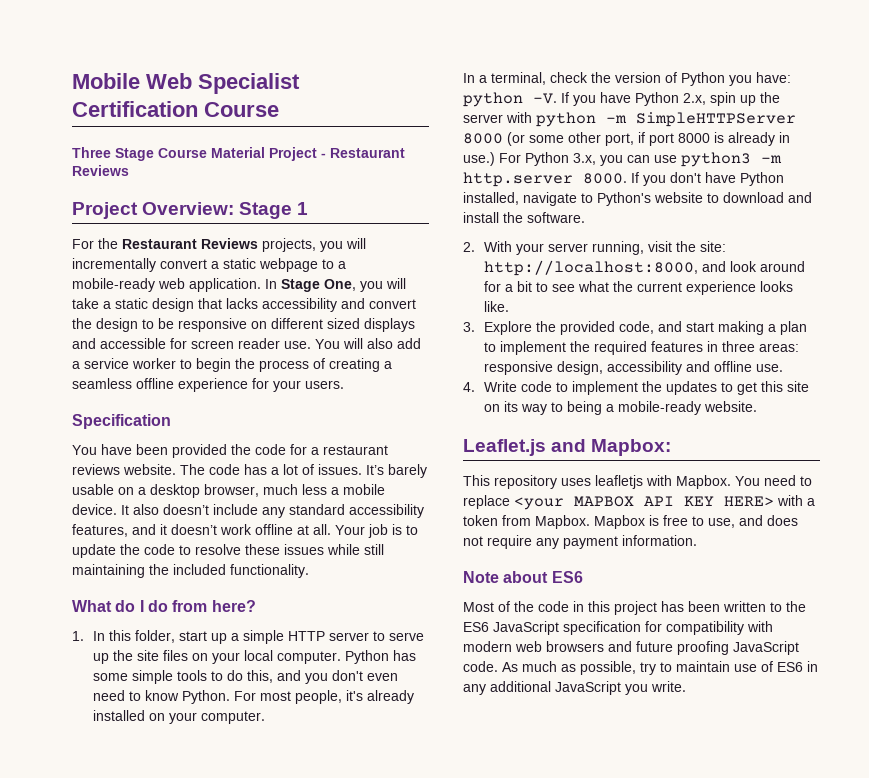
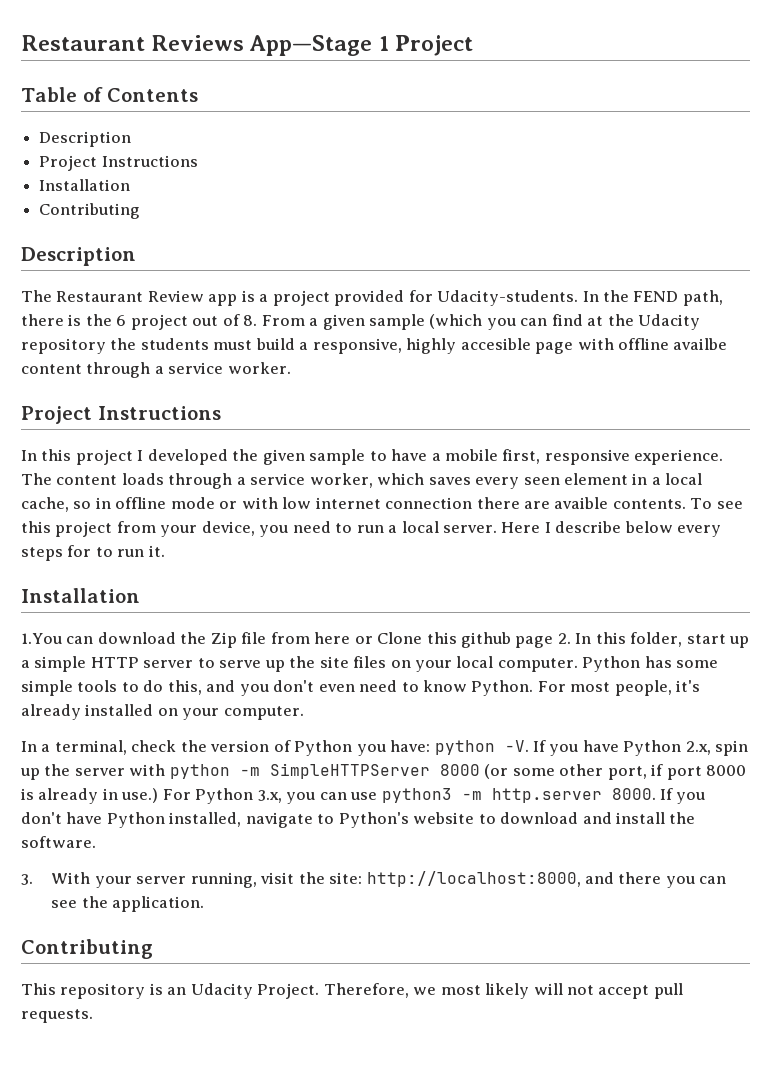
[72,73,300,94] [72,101,279,117] [72,147,405,161] [72,165,129,176] [72,202,309,219] [72,238,366,252] [72,258,346,272] [72,278,406,292] [72,298,416,312] [72,318,415,332] [72,338,421,349] [72,358,392,372] [72,378,344,392] [72,414,171,429] [72,444,388,458] [72,464,427,478] [72,484,385,498] [72,504,424,518] [72,524,418,538] [72,544,384,558] [72,564,309,578] [72,600,256,612] [72,631,84,641] Mobile Web Specialist Certification Course // Three Stage Course Material Project - Restaurant Reviews // Project Overview: Stage 1 // For the Restaurant Reviews projects, you will incrementally convert a static webpage to a mobile-ready web application. In Stage One, you will take a static design that lacks accessibility and convert the design to be responsive on different sized displays and accessible for screen reader use. You will also add a service worker to begin the process of creating a seamless offline experience for your users. // Specification // You have been provided the code for a restaurant reviews website. The code has a lot of issues. It’s barely usable on a desktop browser, much less a mobile device. It also doesn’t include any standard accessibility features, and it doesn’t work offline at all. Your job is to update the code to resolve these issues while still maintaining the included functionality. // What do I do from here? // 1. -> [21,35,473,56] [21,87,199,102] [39,131,132,147] [39,155,198,171] [39,179,131,191] [39,203,141,219] [21,247,136,266] [21,290,723,306] [21,314,701,330] [21,338,728,354] [21,362,291,378] [21,406,221,424] [21,449,724,465] [21,473,703,489] [21,497,743,512] [21,521,722,537] [21,545,165,561] [21,588,140,603] [21,632,571,648] Restaurant Reviews App—Stage 1 Project // Table of Contents // Description // Project Instructions // Installation // Contributing // Description // The Restaurant Review app is a project provided for Udacity-students. In the FEND path, there is the 6 project out of 8. From a given sample (which you can find at the Udacity repository the students must build a responsive, highly accesible page with offline availbe content through a service worker. // Project Instructions // In this project I developed the given sample to have a mobile first, responsive experience. The content loads through a service worker, which saves every seen element in a local cache, so in offline mode or with low internet connection there are avaible contents. To see this project from your device, you need to run a local server. Here I describe below every steps for to run it. // Installation // 1.You can download the Zip file from here or Clone this github page 2.
[463,242,475,252] 2. -> [21,874,33,885] 3.
[729,261,805,272] [483,281,793,295] [483,301,509,312] [463,321,807,335] [483,341,799,355] [483,361,783,375] [463,381,809,395] [483,401,757,415] [463,439,672,456] [463,475,812,489] [463,495,815,510] [463,515,798,529] [463,535,697,549] [463,571,583,583] [463,601,806,615] [463,621,773,635] [463,641,799,655] [463,661,818,675] [463,681,686,695] look around for a bit to see what the current experience looks like. // 3. Explore the provided code, and start making a plan to implement the required features in three areas: responsive design, accessibility and offline use. // 4. Write code to implement the updates to get this site on its way to being a mobile-ready website. // Leaflet.js and Mapbox: // This repository uses leafletjs with Mapbox. You need to replace <your MAPBOX API KEY HERE> with a token from Mapbox. Mapbox is free to use, and does not require any payment information. // Note about ES6 // Most of the code in this project has been written to the ES6 JavaScript specification for compatibility with modern web browsers and future proofing JavaScript code. As much as possible, try to maintain use of ES6 in any additional JavaScript you write. -> [618,872,727,888] [51,896,205,912] [21,939,153,959] [21,983,683,999] [21,1009,93,1023] there you can see the application. // Contributing // This repository is an Udacity Project. Therefore, we most likely will not accept pull requests.

